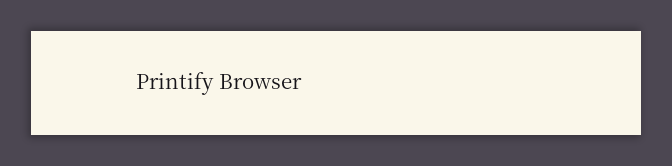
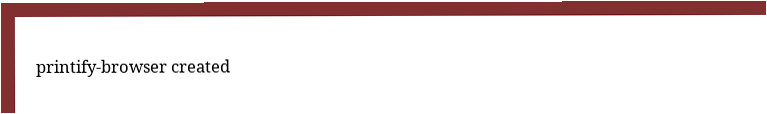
[136,72,302,95] Printify Browser -> [36,59,232,77] printify-browser created

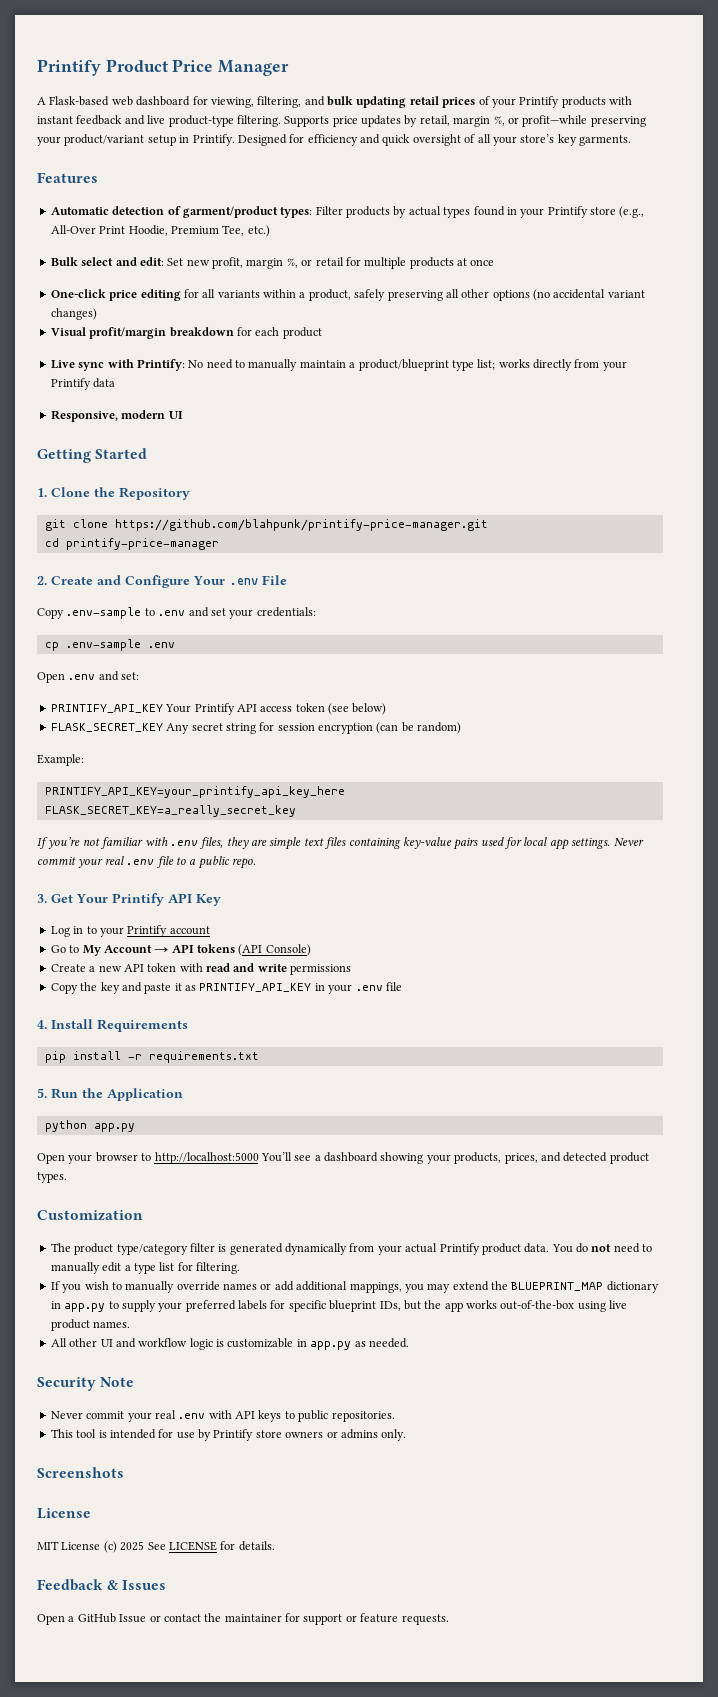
[36,59,232,77] printify-browser created -> [37,59,290,76] [37,96,632,108] [37,115,646,127] [37,134,631,146] [37,172,98,183] [50,206,645,218] [50,225,270,237] [50,257,495,269] [50,289,645,301] [50,308,97,320] [50,327,322,339] [50,359,627,371] [50,378,116,390] [50,410,183,422] [37,448,148,463] [37,487,190,500] [44,519,488,531] [44,538,219,550] [37,575,287,588] [37,607,316,619] [44,639,175,651] [37,671,140,683] [50,703,387,715] [50,722,462,734] [37,754,84,766] [44,786,345,798] [44,805,296,817] [37,837,644,850] [37,856,256,869] [37,893,221,906] [50,925,210,937] [50,944,311,956] [50,963,352,975] [50,982,402,994] [37,1019,188,1032] [44,1051,259,1063] [37,1088,183,1101] [44,1120,135,1132] [37,1152,649,1164] [37,1172,67,1183] [37,1210,143,1221] [50,1243,653,1255] [50,1262,240,1274] [50,1281,659,1293] [50,1300,628,1312] [50,1319,131,1331] [50,1338,409,1350] [37,1377,135,1391] [50,1410,395,1422] [50,1429,407,1441] [37,1467,124,1478] [37,1508,91,1519] [37,1541,275,1553] [37,1579,167,1591] [37,1613,449,1625] Printify Product Price Manager // A Flask-based web dashboard for viewing, filtering, and bulk updating retail prices of your Printify products with instant feedback and live product-type filtering. Supports price updates by retail, margin %, or profit—while preserving your product/variant setup in Printify. Designed for efficiency and quick oversight of all your store’s key garments. // Features // Automatic detection of garment/product types: Filter products by actual types found in your Printify store (e.g., All-Over Print Hoodie, Premium Tee, etc.) // Bulk select and edit: Set new profit, margin %, or retail for multiple products at once // One-click price editing for all variants within a product, safely preserving all other options (no accidental variant changes) // Visual profit/margin breakdown for each product // Live sync with Printify: No need to manually maintain a product/blueprint type list; works directly from your Printify data // Responsive, modern UI // Getting Started // 1. Clone the Repository // git clone https://github.com/blahpunk/printify-price-manager.git // cd printify-price-manager // 2. Create and Configure Your .env File // Copy .env-sample to .env and set your credentials: // cp .env-sample .env // Open .env and set: // PRINTIFY_API_KEY Your Printify API access token (see below) // FLASK_SECRET_KEY Any secret string for session encryption (can be random) // Example: // PRINTIFY_API_KEY=your_printify_api_key_here // FLASK_SECRET_KEY=a_really_secret_key // If you’re not familiar with .env files, they are simple text files containing key-value pairs used for local app settings. Never commit your real .env file to a public repo. // 3. Get Your Printify API Key // Log in to your Printify account // Go to My Account → API tokens (API Console) // Create a new API token with read and write permissions // Copy the key and paste it as PRINTIFY_API_KEY in your .env file // 4. Install Requirements // pip install -r requirements.txt // 5. Run the Application // python app.py // Open your browser to http://localhost:5000 You’ll see a dashboard showing your products, prices, and detected product types. // Customization // The product type/category filter is generated dynamically from your actual Printify product data. You do not need to manually edit a type list for filtering. // If you wish to manually override names or add additional mappings, you may extend the BLUEPRINT_MAP dictionary in app.py to supply your preferred labels for specific blueprint IDs, but the app works out-of-the-box using live product names. // All other UI and workflow logic is customizable in app.py as needed. // Security Note // Never commit your real .env with API keys to public repositories. // This tool is intended for use by Printify store owners or admins only. // Screenshots // License // MIT License (c) 2025 See LICENSE for details. // Feedback & Issues // Open a GitHub Issue or contact the maintainer for support or feature requests.

